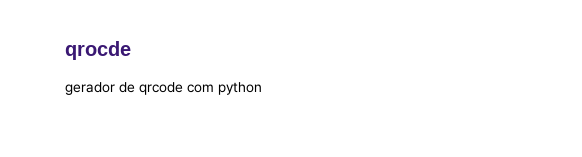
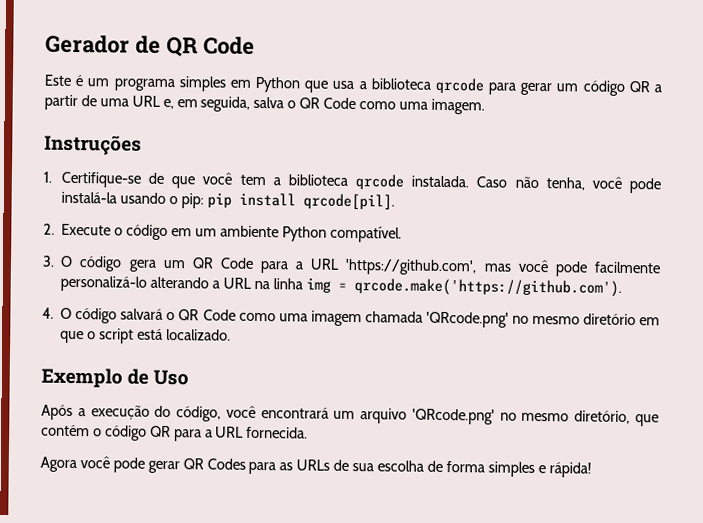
[65,41,131,60] [65,82,262,95] qrocde // gerador de qrcode com python -> [45,34,255,58] [44,74,662,96] [44,94,485,115] [44,134,142,156] [43,171,661,194] [60,191,395,210] [43,223,402,243] [42,255,661,277] [60,275,622,297] [42,307,661,328] [60,328,231,344] [41,367,190,388] [41,404,659,427] [41,424,309,442] [40,456,592,478] Gerador de QR Code // Este é um programa simples em Python que usa a biblioteca qrcode para gerar um código QR a partir de uma URL e, em seguida, salva o QR Code como uma imagem. // Instruções // 1. Certifique-se de que você tem a biblioteca qrcode instalada. Caso não tenha, você pode instalá-la usando o pip: pip install qrcode[pil]. // 2. Execute o código em um ambiente Python compatível. // 3. O código gera um QR Code para a URL 'https://github.com', mas você pode facilmente personalizá-lo alterando a URL na linha img = qrcode.make('https://github.com'). // 4. O código salvará o QR Code como uma imagem chamada 'QRcode.png' no mesmo diretório em que o script está localizado. // Exemplo de Uso // Após a execução do código, você encontrará um arquivo 'QRcode.png' no mesmo diretório, que contém o código QR para a URL fornecida. // Agora você pode gerar QR Codes para as URLs de sua escolha de forma simples e rápida!

